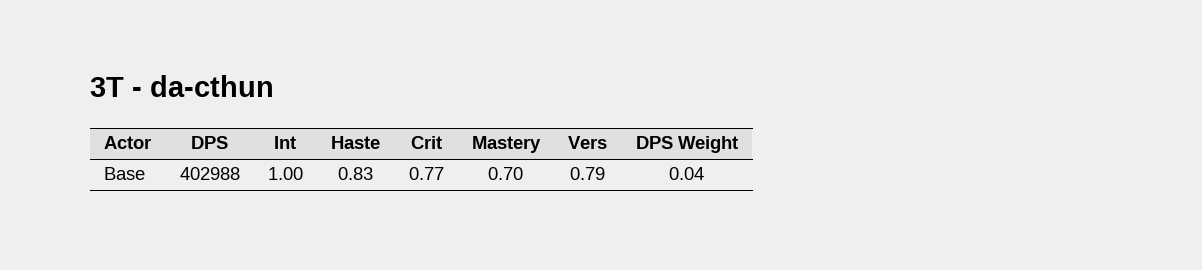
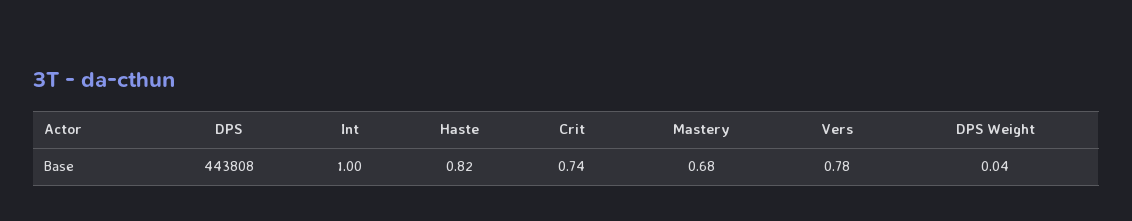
[179,167,240,180] 402988 -> [203,161,254,171] 443808
[338,167,373,180] [408,167,444,180] [488,167,523,180] [569,167,605,180] 0.83 | 0.77 | 0.70 | 0.79 -> [446,161,473,171] [558,161,585,171] [688,161,715,171] [823,161,850,171] 0.82 | 0.74 | 0.68 | 0.78

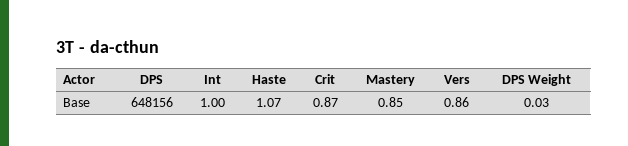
[203,161,254,171] 443808 -> [130,97,173,107] 648156
[446,161,473,171] [558,161,585,171] [688,161,715,171] [823,161,850,171] [981,161,1009,171] 0.82 | 0.74 | 0.68 | 0.78 | 0.04 -> [256,98,281,107] [312,97,338,107] [378,97,403,107] [444,97,469,107] [524,98,549,107] 1.07 | 0.87 | 0.85 | 0.86 | 0.03

